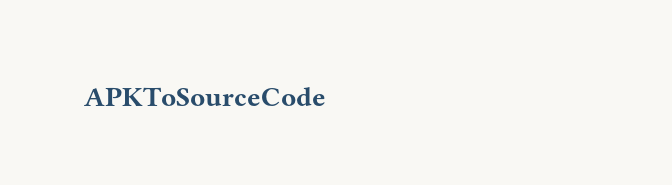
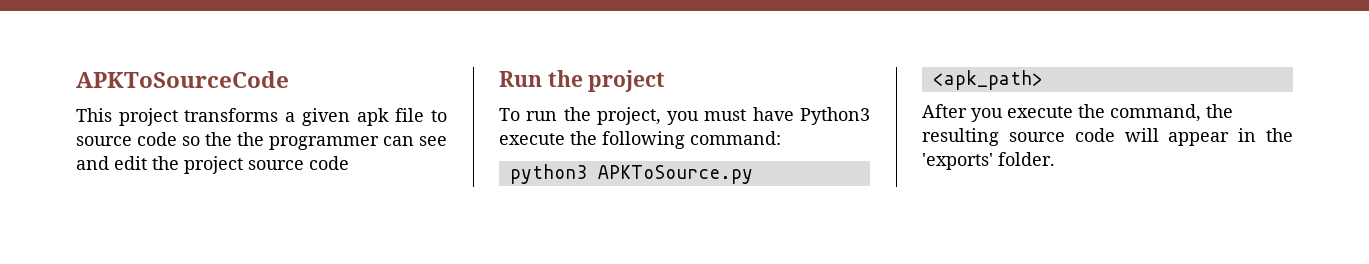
(326, 96) none -> [76,108,448,126] [76,132,447,150] [76,156,349,174] [499,70,666,92] [499,107,870,125] [499,131,781,149] [509,164,753,184] [932,70,1043,90] [922,104,1233,122] [922,128,1293,146] [922,152,1055,170] // This project transforms a given apk file to source code so the the programmer can see and edit the project source code // Run the project // To run the project, you must have Python3 execute the following command: // python3 APKToSource.py <apk_path> // After you execute the command, the resulting source code will appear in the 'exports' folder.

